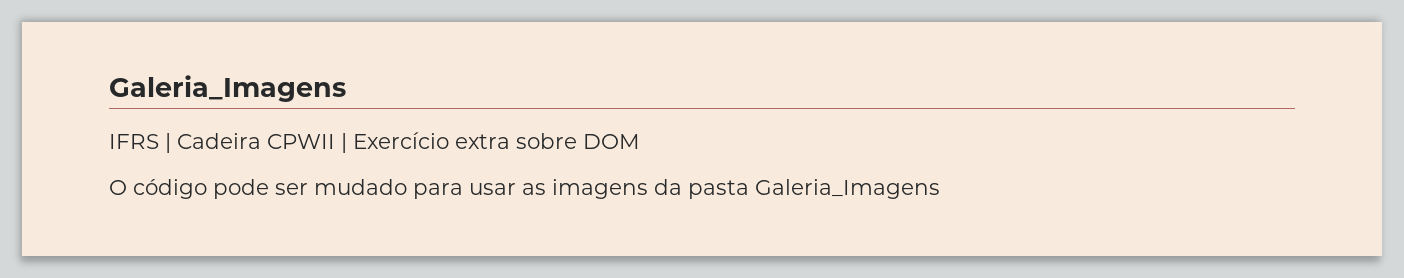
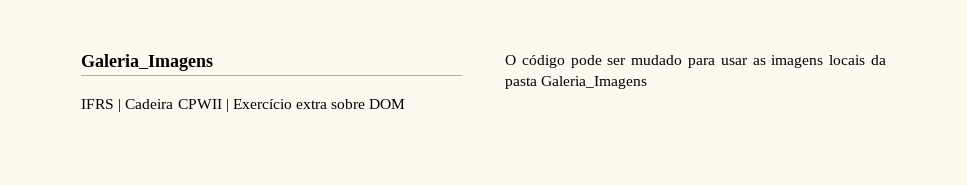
(648, 189) none -> [829,55,866,65] locais

